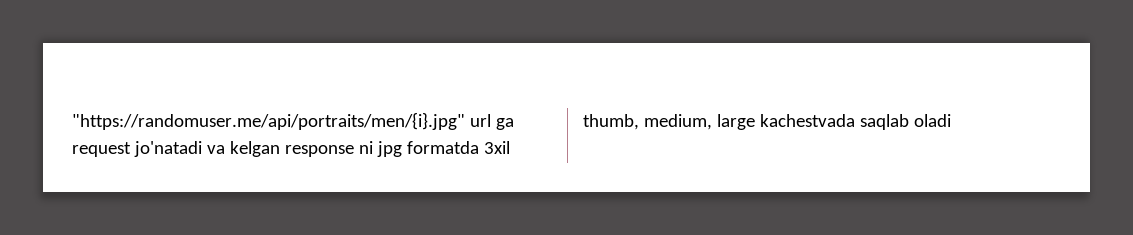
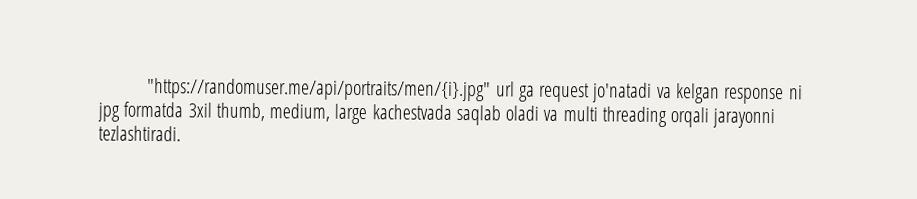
(951, 120) none -> [543,106,776,129] [98,125,181,142] va multi threading orqali jarayonni tezlashtiradi.

